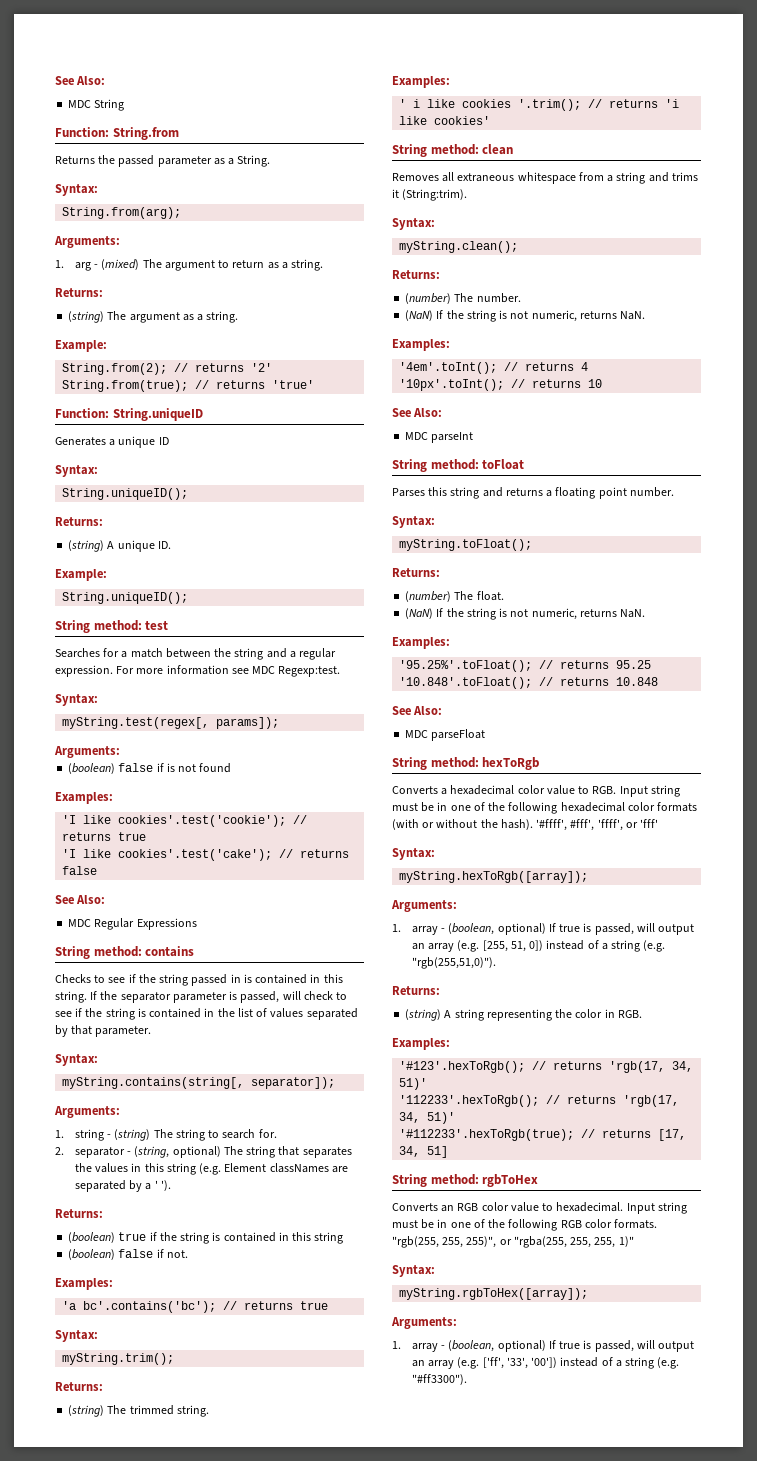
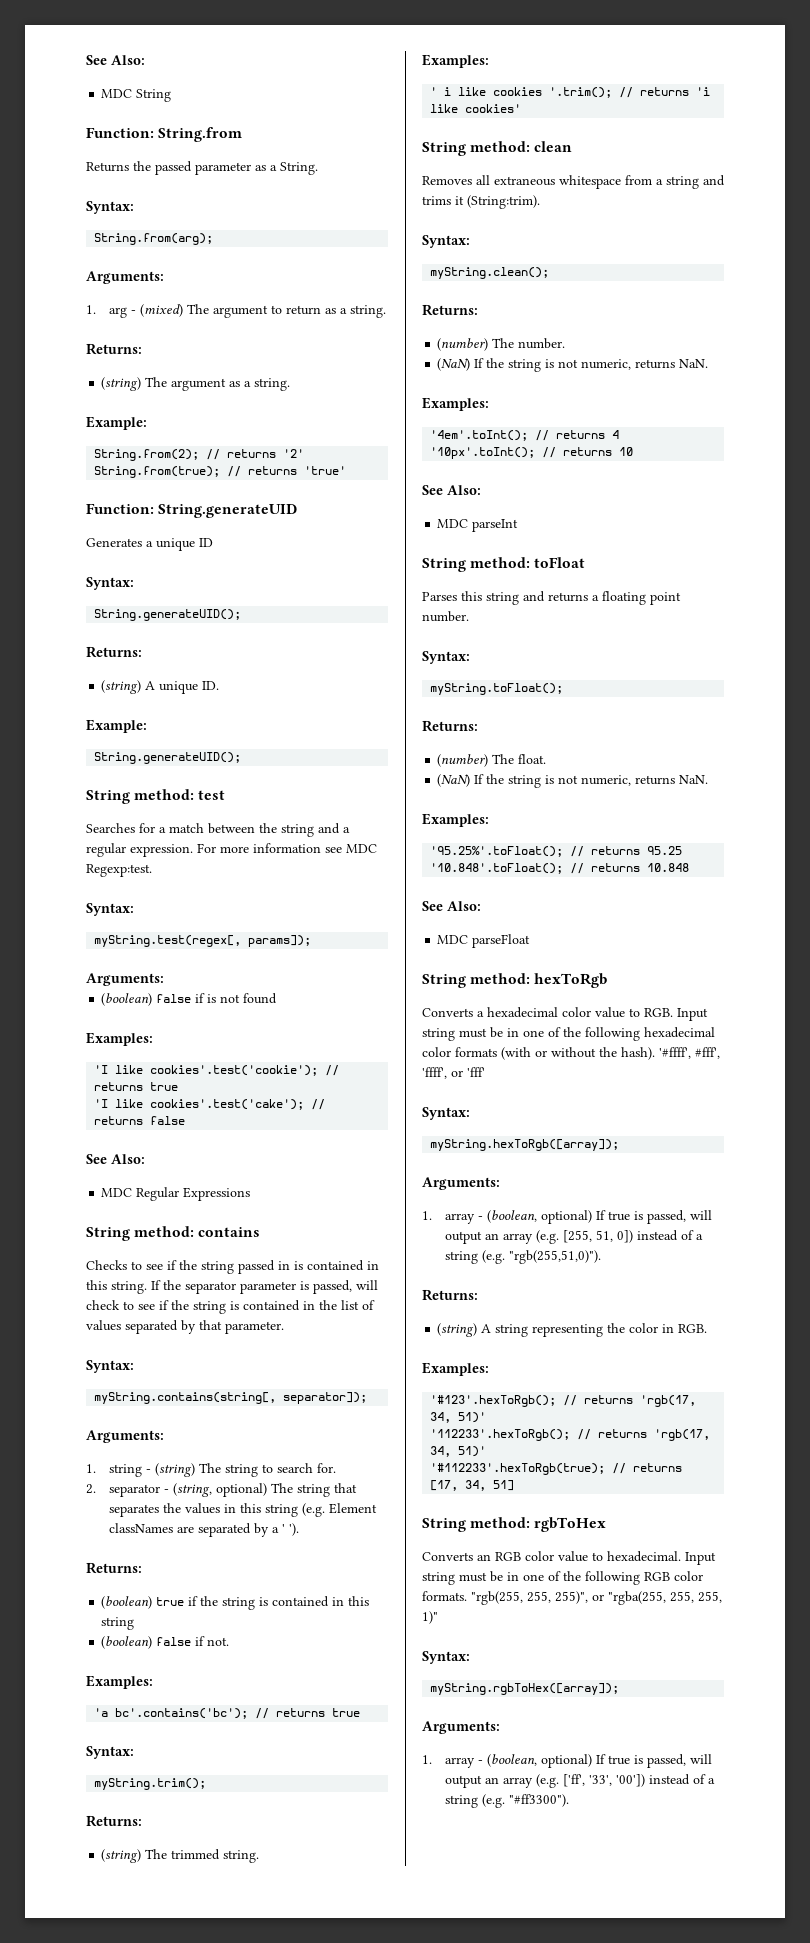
[112,408,203,421] String.uniqueID -> [158,504,298,518] String.generateUID
[62,488,189,500] String.uniqueID(); -> [94,609,242,621] String.generateUID();
[62,592,189,604] String.uniqueID(); -> [94,752,242,764] String.generateUID();

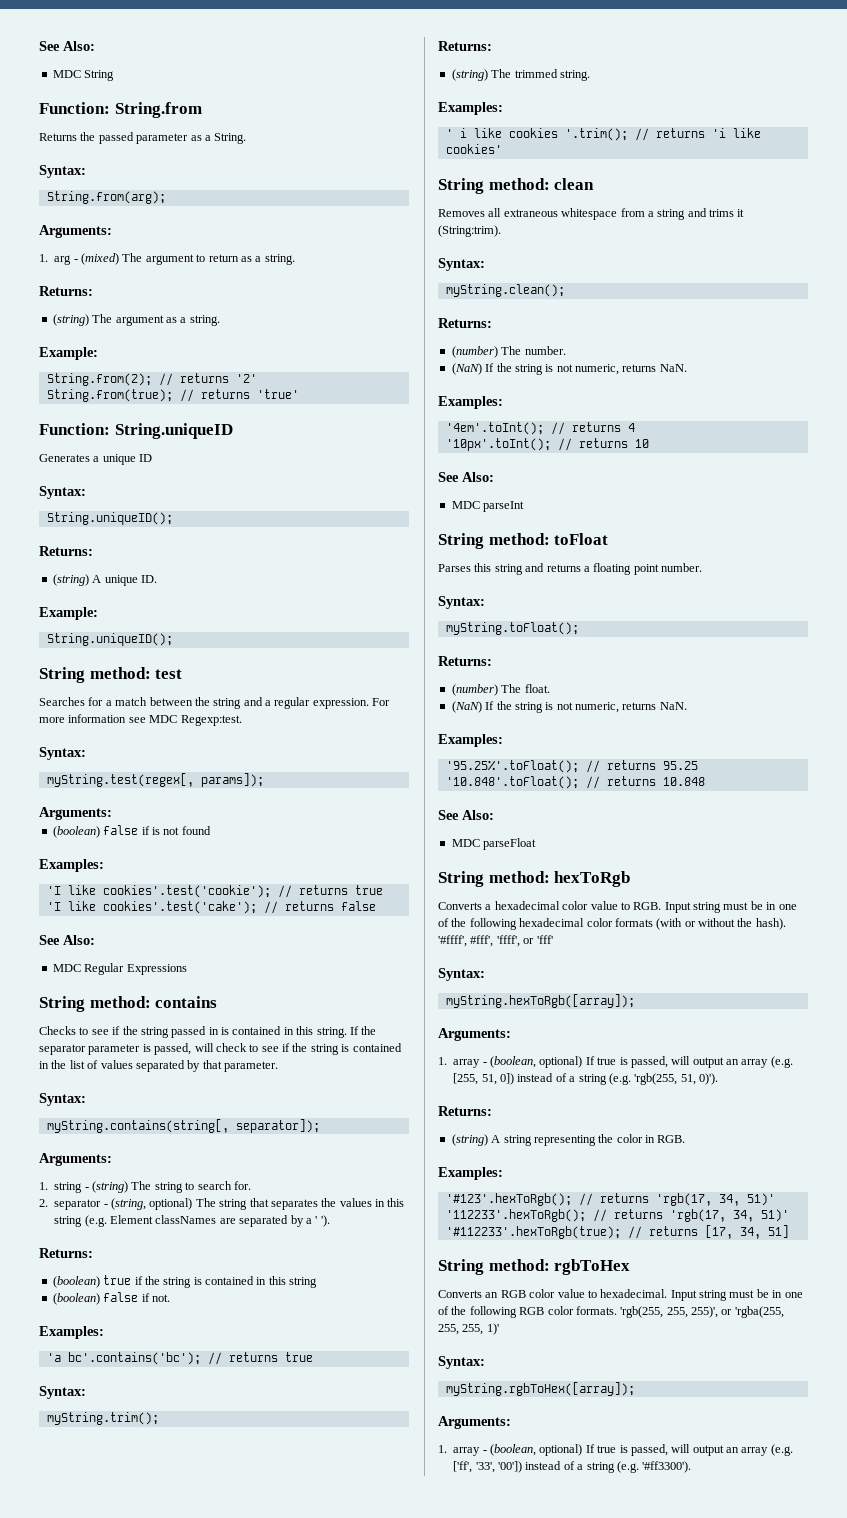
[158,504,298,518] String.generateUID -> [114,423,233,439] String.uniqueID
[94,609,242,621] String.generateUID(); -> [46,512,173,525] String.uniqueID();
[94,752,242,764] String.generateUID(); -> [46,633,173,646] String.uniqueID();
[508,1250,601,1264] "rgb(255,51,0)"). -> [634,1073,718,1085] 'rgb(255, 51, 0)').
[471,1591,666,1605] "rgb(255, 255, 255)", or "rgba(255, -> [620,1306,784,1318] 'rgb(255, 255, 255)', or 'rgba(255,
[422,1611,438,1624] 1)" -> [486,1323,499,1335] 1)'
[508,1794,569,1807] "#ff3300"). -> [642,1461,692,1473] '#ff3300').

